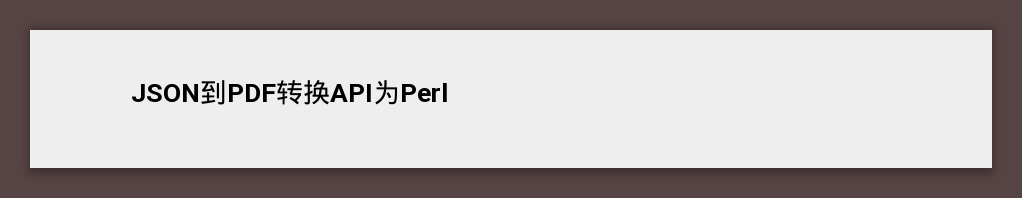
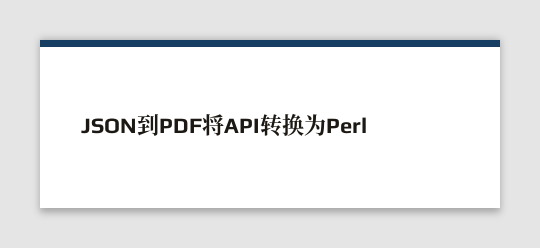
[276,80,373,105] 转换API -> [202,113,304,137] 将API转换

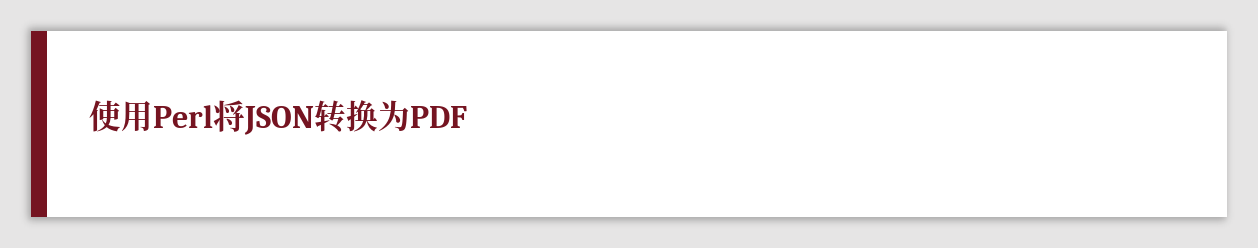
[81,113,367,137] JSON到PDF将API转换为Perl -> [89,100,467,135] 使用Perl将JSON转换为PDF

